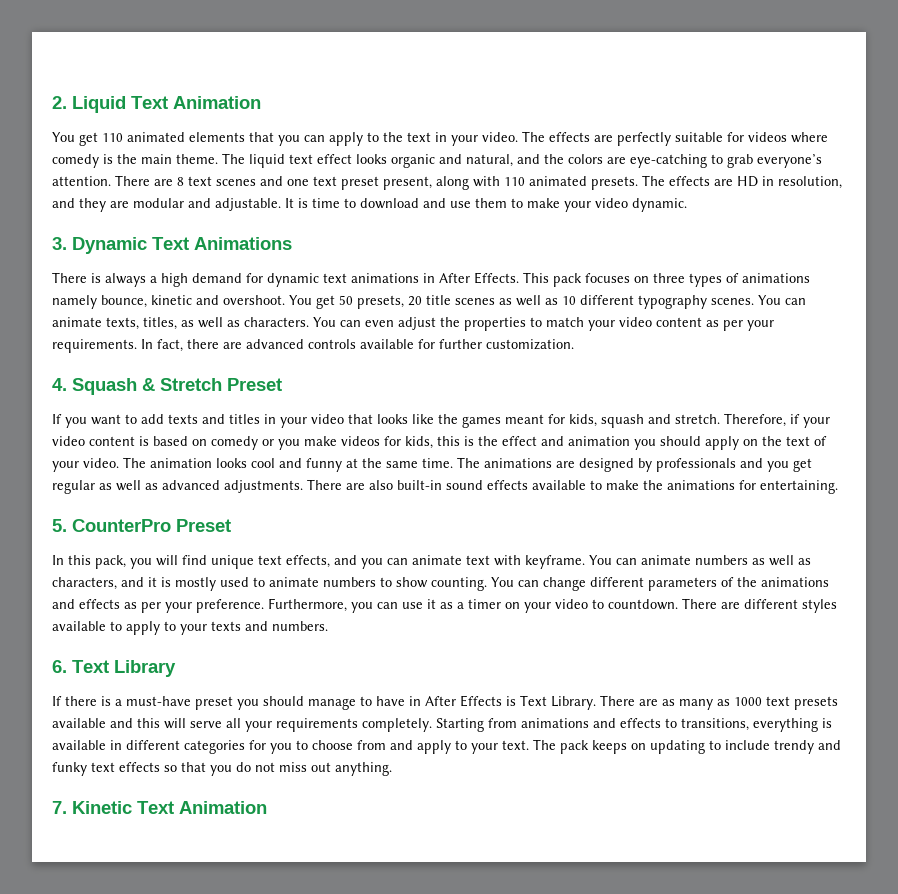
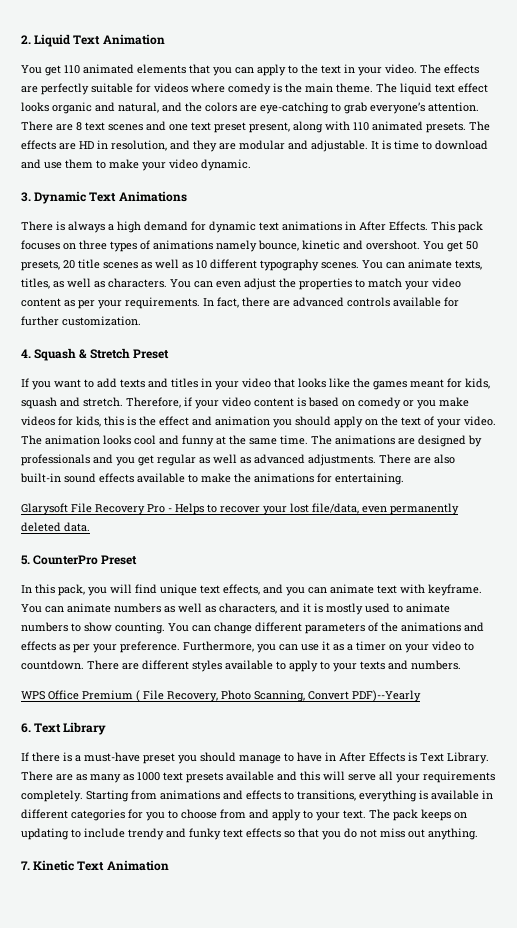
(838, 487) none -> [21,503,459,515] [21,522,90,532] // Glarysoft File Recovery Pro - Helps to recover your lost file/data, even permanently deleted data.
(328, 626) none -> [21,690,421,702] // WPS Office Premium ( File Recovery, Photo Scanning, Convert PDF)--Yearly

